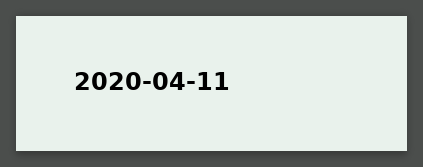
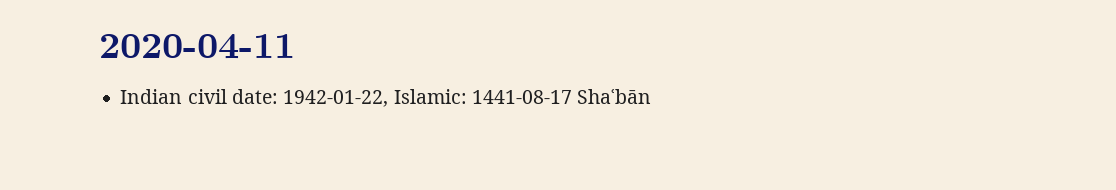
(230, 81) none -> [120,89,652,107] // Indian civil date: 1942-01-22, Islamic: 1441-08-17 Shaʿbān

